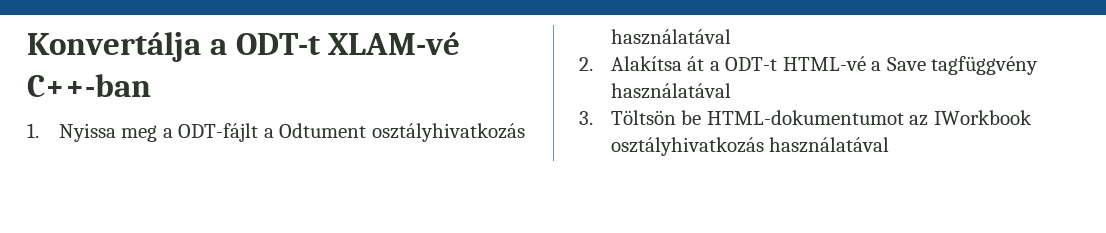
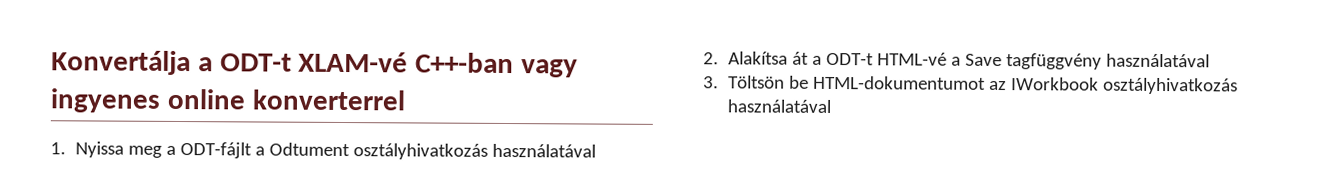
(151, 85) none -> [521,59,579,78] [50,88,406,113] vagy ingyenes online konverterrel

